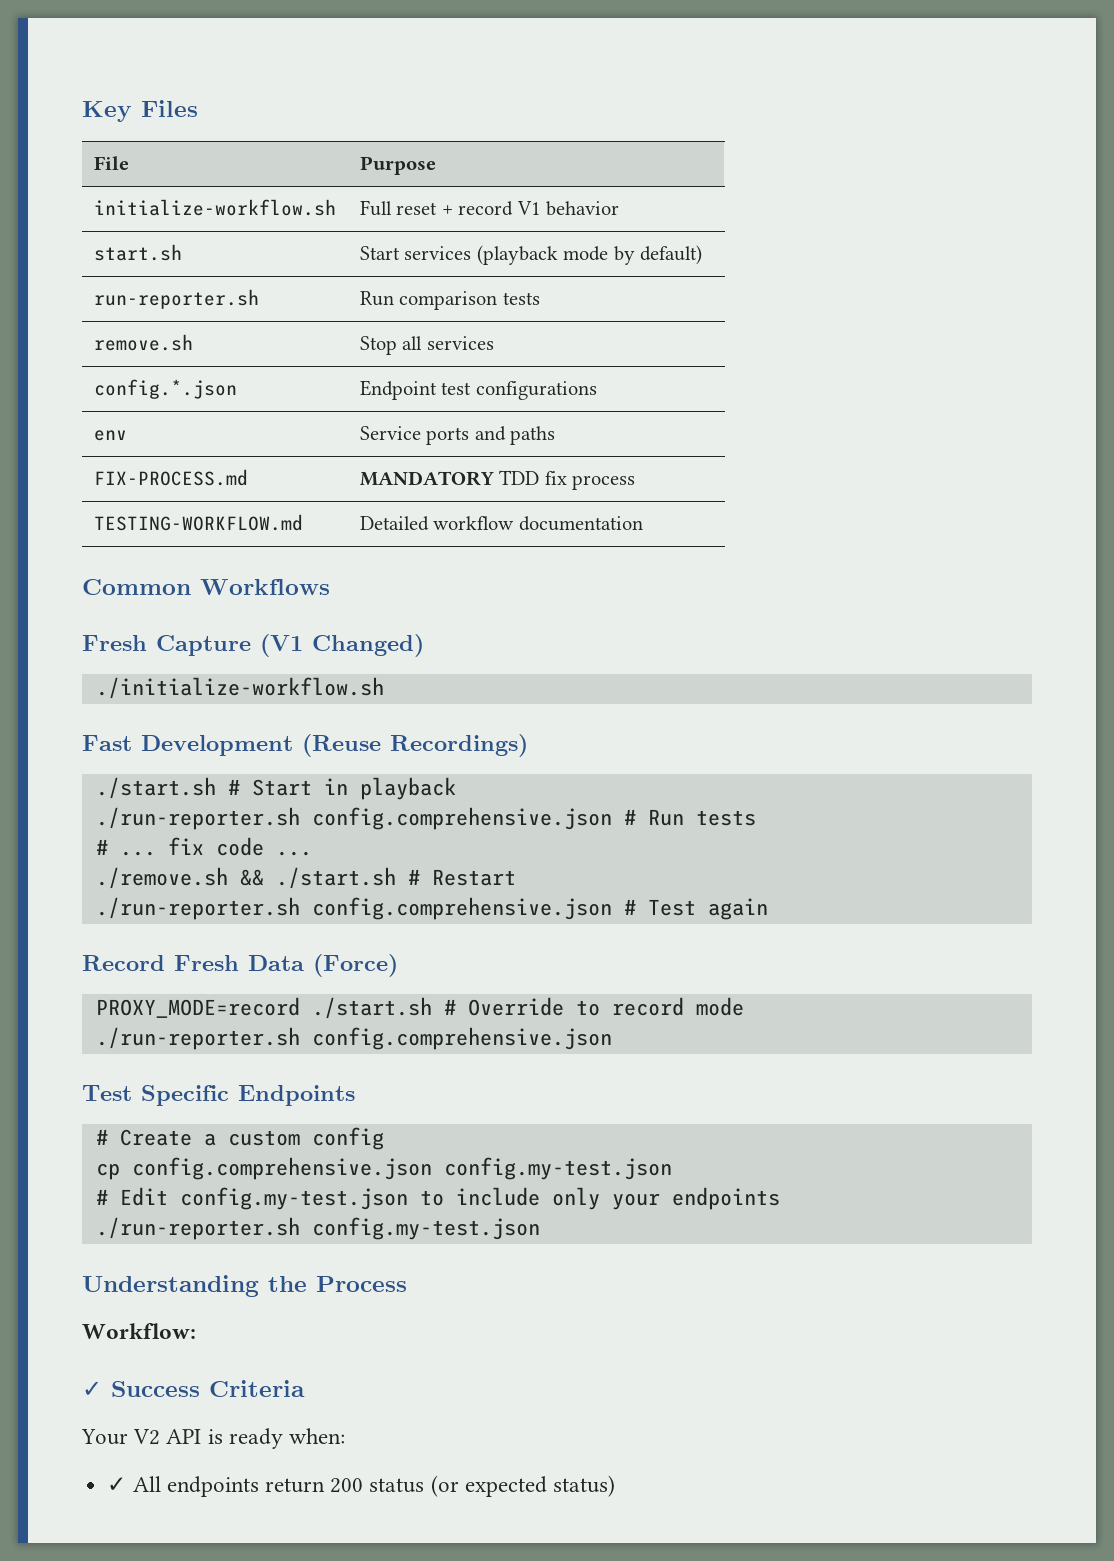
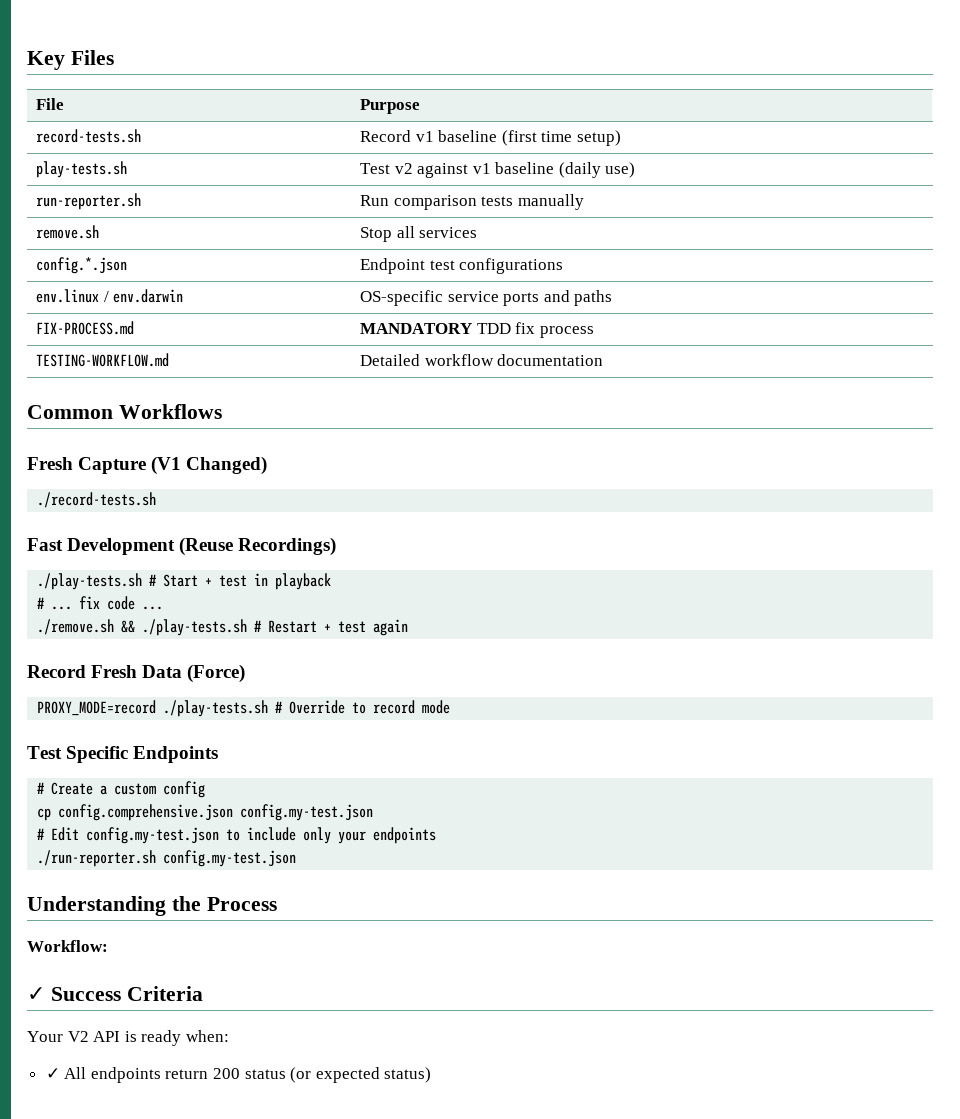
[93,199,336,216] [359,200,620,216] [93,244,182,261] [359,245,703,265] initialize-workflow.sh | Full reset + record V1 behavior // start.sh | Start services (playback mode by default) -> [35,129,141,143] [359,130,621,146] [35,161,127,178] [359,162,636,178] record-tests.sh | Record v1 baseline (first time setup) // play-tests.sh | Test v2 against v1 baseline (daily use)
(540, 298) none -> [517,194,584,210] manually
[93,430,127,441] [359,426,421,440] env | Service -> [35,289,184,303] [359,290,499,306] env.linux / env.darwin | OS-specific service
[95,677,384,699] ./initialize-workflow.sh -> [37,492,157,508] ./record-tests.sh
[95,777,216,799] ./start.sh -> [37,573,143,590] ./play-tests.sh
(312, 787) none -> [205,575,248,587] + test
[95,807,756,830] // ./run-reporter.sh config.comprehensive.json # Run tests -> (332, 581) none
[275,867,396,889] ./start.sh -> [142,619,248,636] ./play-tests.sh
[95,897,696,920] // ./run-reporter.sh config.comprehensive.json # Test -> [324,621,367,633] + test
[311,997,432,1019] ./start.sh -> [163,700,269,717] ./play-tests.sh
[95,1027,612,1050] // ./run-reporter.sh config.comprehensive.json -> (451, 707) none

